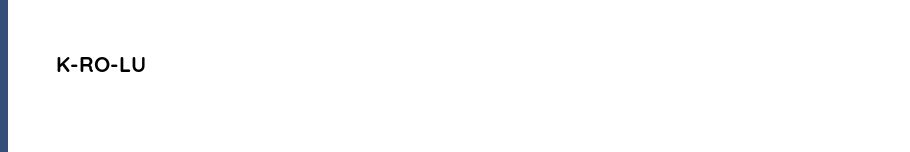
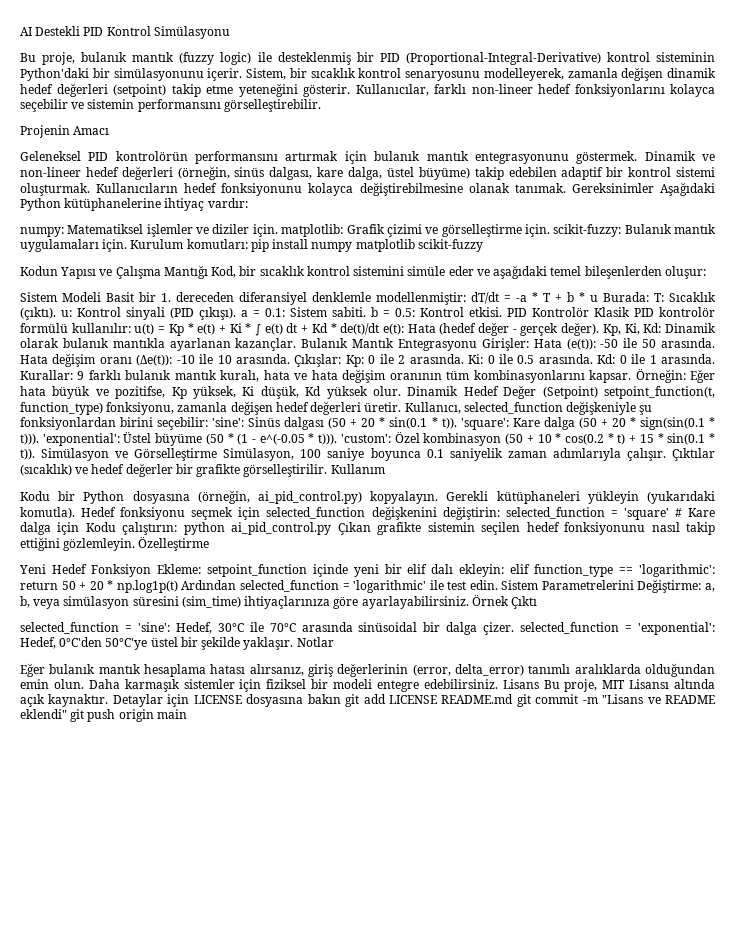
[56,57,146,72] K-RO-LU -> [20,26,230,39] [20,52,715,65] [20,67,716,81] [20,83,715,97] [20,99,321,112] [20,125,110,138] [20,151,716,164] [20,166,716,180] [20,182,715,196] [20,198,248,211] [20,224,716,237] [20,239,483,252] [20,265,706,279] [20,292,716,305] [20,307,715,320] [20,322,716,336] [20,338,716,351] [20,353,715,367] [20,369,715,383] [20,385,715,399] [20,401,653,415] [20,417,715,430] [20,432,716,446] [20,448,716,461] [20,463,385,477] [20,490,715,504] [20,506,716,520] [20,522,715,535] [20,537,210,551] [19,564,716,577] [20,579,715,593] [20,595,538,609] [20,622,716,635] [20,637,334,650] [20,663,715,677] [20,679,715,692] [20,694,715,707] [20,709,187,722] AI Destekli PID Kontrol Simülasyonu // Bu proje, bulanık mantık (fuzzy logic) ile desteklenmiş bir PID (Proportional-Integral-Derivative) kontrol sisteminin Python'daki bir simülasyonunu içerir. Sistem, bir sıcaklık kontrol senaryosunu modelleyerek, zamanla değişen dinamik hedef değerleri (setpoint) takip etme yeteneğini gösterir. Kullanıcılar, farklı non-lineer hedef fonksiyonlarını kolayca seçebilir ve sistemin performansını görselleştirebilir. // Projenin Amacı // Geleneksel PID kontrolörün performansını artırmak için bulanık mantık entegrasyonunu göstermek. Dinamik ve non-lineer hedef değerleri (örneğin, sinüs dalgası, kare dalga, üstel büyüme) takip edebilen adaptif bir kontrol sistemi oluşturmak. Kullanıcıların hedef fonksiyonunu kolayca değiştirebilmesine olanak tanımak. Gereksinimler Aşağıdaki Python kütüphanelerine ihtiyaç vardır: // numpy: Matematiksel işlemler ve diziler için. matplotlib: Grafik çizimi ve görselleştirme için. scikit-fuzzy: Bulanık mantık uygulamaları için. Kurulum komutları: pip install numpy matplotlib scikit-fuzzy // Kodun Yapısı ve Çalışma Mantığı Kod, bir sıcaklık kontrol sistemini simüle eder ve aşağıdaki temel bileşenlerden oluşur: // Sistem Modeli Basit bir 1. dereceden diferansiyel denklemle modellenmiştir: dT/dt = -a * T + b * u Burada: T: Sıcaklık (çıktı). u: Kontrol sinyali (PID çıkışı). a = 0.1: Sistem sabiti. b = 0.5: Kontrol etkisi. PID Kontrolör Klasik PID kontrolör formülü kullanılır: u(t) = Kp * e(t) + Ki * ∫ e(t) dt + Kd * de(t)/dt e(t): Hata (hedef değer - gerçek değer). Kp, Ki, Kd: Dinamik olarak bulanık mantıkla ayarlanan kazançlar. Bulanık Mantık Entegrasyonu Girişler: Hata (e(t)): -50 ile 50 arasında. Hata değişim oranı (Δe(t)): -10 ile 10 arasında. Çıkışlar: Kp: 0 ile 2 arasında. Ki: 0 ile 0.5 arasında. Kd: 0 ile 1 arasında. Kurallar: 9 farklı bulanık mantık kuralı, hata ve hata değişim oranının tüm kombinasyonlarını kapsar. Örneğin: Eğer hata büyük ve pozitifse, Kp yüksek, Ki düşük, Kd yüksek olur. Dinamik Hedef Değer (Setpoint) setpoint_function(t, function_type) fonksiyonu, zamanla değişen hedef değerleri üretir. Kullanıcı, selected_function değişkeniyle şu fonksiyonlardan birini seçebilir: 'sine': Sinüs dalgası (50 + 20 * sin(0.1 * t)). 'square': Kare dalga (50 + 20 * sign(sin(0.1 * t))). 'exponential': Üstel büyüme (50 * (1 - e^(-0.05 * t))). 'custom': Özel kombinasyon (50 + 10 * cos(0.2 * t) + 15 * sin(0.1 * t)). Simülasyon ve Görselleştirme Simülasyon, 100 saniye boyunca 0.1 saniyelik zaman adımlarıyla çalışır. Çıktılar (sıcaklık) ve hedef değerler bir grafikte görselleştirilir. Kullanım // Kodu bir Python dosyasına (örneğin, ai_pid_control.py) kopyalayın. Gerekli kütüphaneleri yükleyin (yukarıdaki komutla). Hedef fonksiyonu seçmek için selected_function değişkenini değiştirin: selected_function = 'square' # Kare dalga için Kodu çalıştırın: python ai_pid_control.py Çıkan grafikte sistemin seçilen hedef fonksiyonunu nasıl takip ettiğini gözlemleyin. Özelleştirme // Yeni Hedef Fonksiyon Ekleme: setpoint_function içinde yeni bir elif dalı ekleyin: elif function_type == 'logarithmic': return 50 + 20 * np.log1p(t) Ardından selected_function = 'logarithmic' ile test edin. Sistem Parametrelerini Değiştirme: a, b, veya simülasyon süresini (sim_time) ihtiyaçlarınıza göre ayarlayabilirsiniz. Örnek Çıktı // selected_function = 'sine': Hedef, 30°C ile 70°C arasında sinüsoidal bir dalga çizer. selected_function = 'exponential': Hedef, 0°C'den 50°C'ye üstel bir şekilde yaklaşır. Notlar // Eğer bulanık mantık hesaplama hatası alırsanız, giriş değerlerinin (error, delta_error) tanımlı aralıklarda olduğundan emin olun. Daha karmaşık sistemler için fiziksel bir modeli entegre edebilirsiniz. Lisans Bu proje, MIT Lisansı altında açık kaynaktır. Detaylar için LICENSE dosyasına bakın git add LICENSE README.md git commit -m "Lisans ve README eklendi" git push origin main

